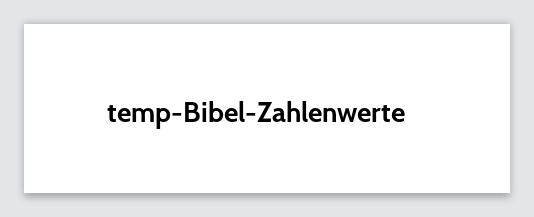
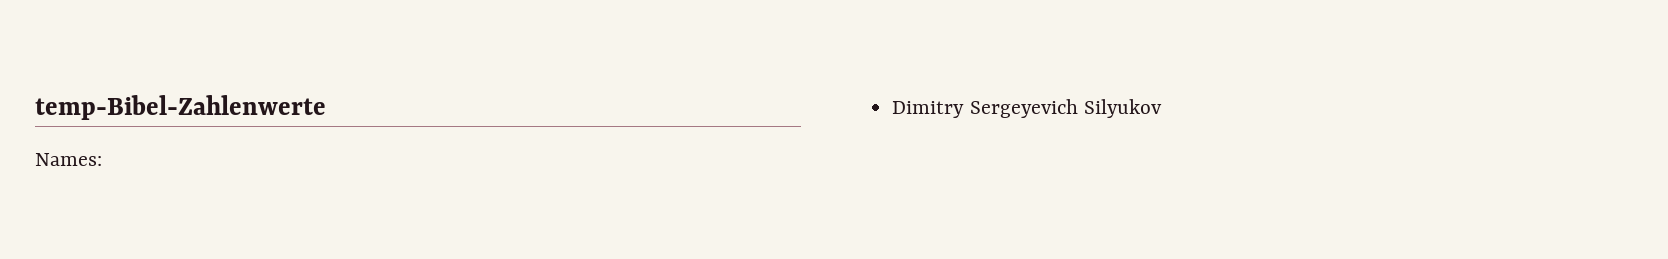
(405, 115) none -> [35,153,102,166] [892,99,1162,118] // Names: // Dimitry Sergeyevich Silyukov

